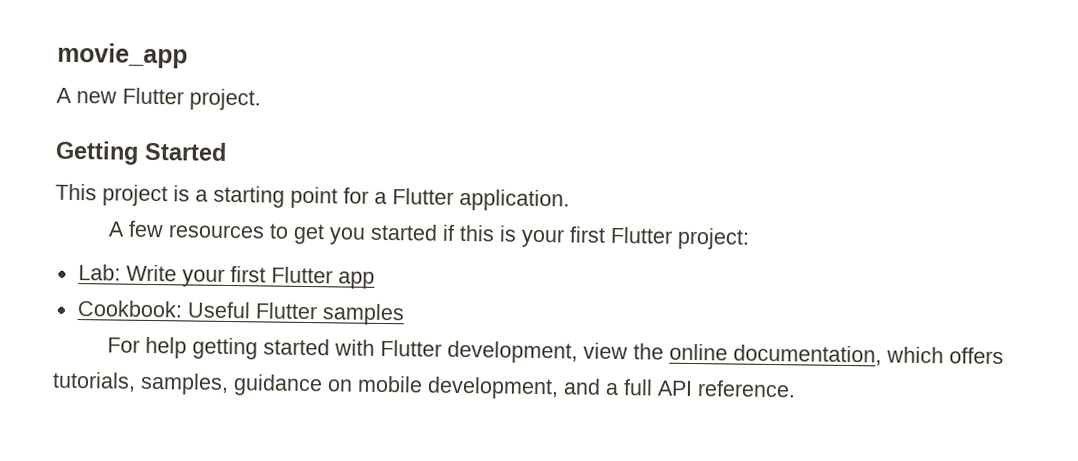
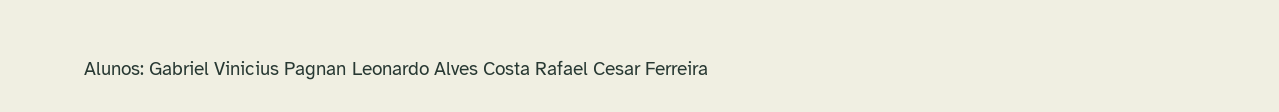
[57,42,188,69] [56,87,261,111] [55,140,227,165] [55,183,570,212] [107,220,750,250] [77,264,375,289] [76,300,405,326] [106,336,1004,366] [52,371,796,400] movie_app // A new Flutter project. // Getting Started // This project is a starting point for a Flutter application. // A few resources to get you started if this is your first Flutter project: // Lab: Write your first Flutter app // Cookbook: Useful Flutter samples // For help getting started with Flutter development, view the online documentation, which offers tutorials, samples, guidance on mobile development, and a full API reference. -> [84,60,709,80] Alunos: Gabriel Vinicius Pagnan Leonardo Alves Costa Rafael Cesar Ferreira

